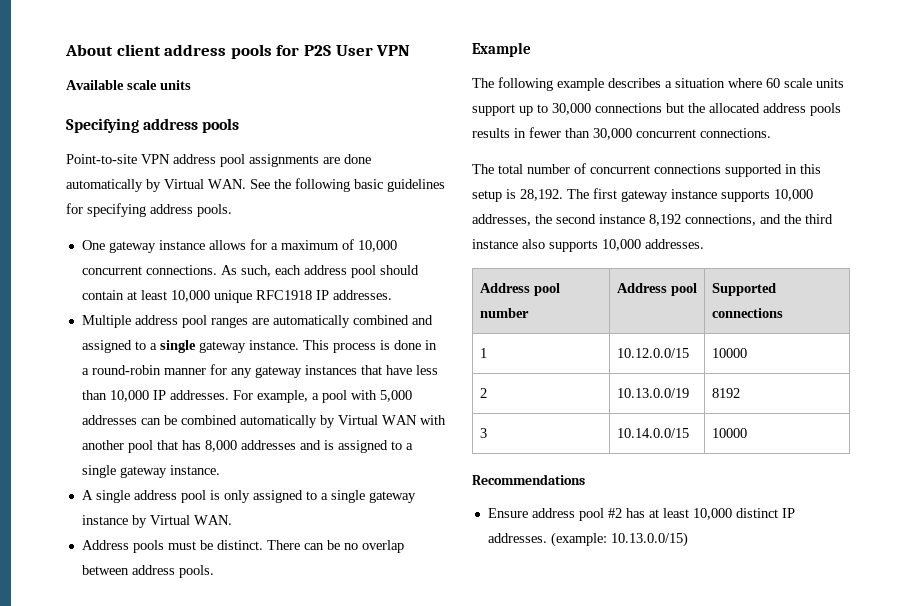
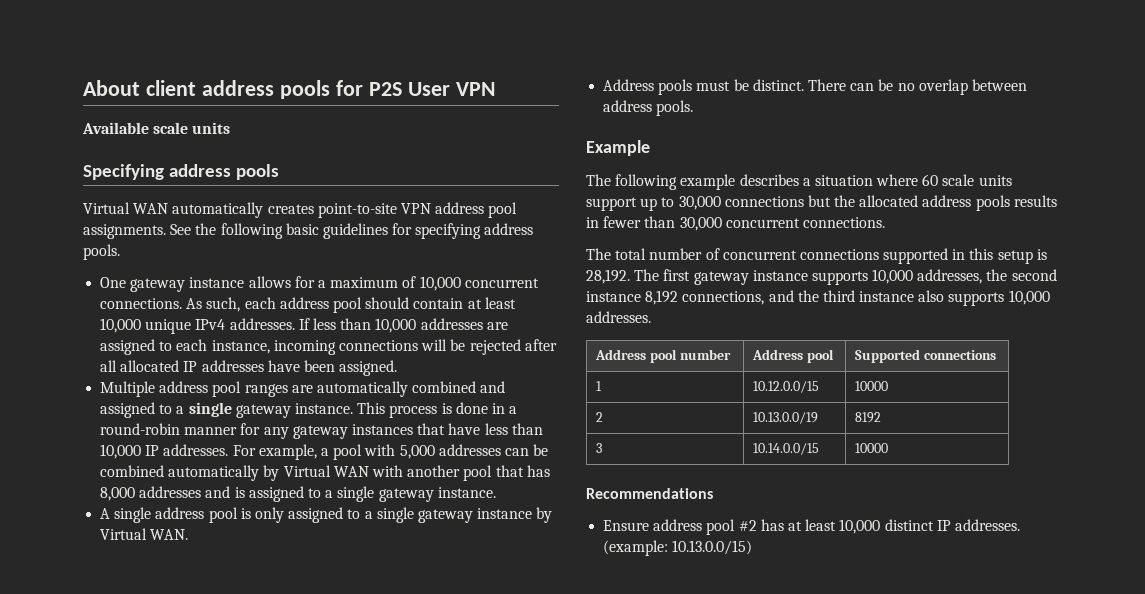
[66,154,371,167] [66,179,246,192] Point-to-site VPN address pool assignments are done automatically by Virtual WAN. -> [83,202,518,218] [83,224,166,239] Virtual WAN automatically creates point-to-site VPN address pool assignments.
[255,290,392,300] RFC1918 IP addresses. -> [195,318,508,333] [100,339,557,355] [100,360,398,376] IPv4 addresses. If less than 10,000 addresses are assigned to each instance, incoming connections will be rejected after all allocated IP addresses have been assigned.

